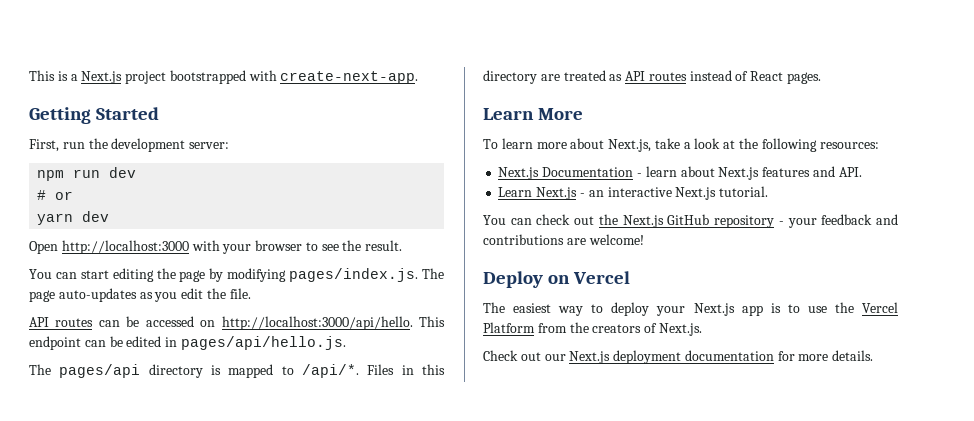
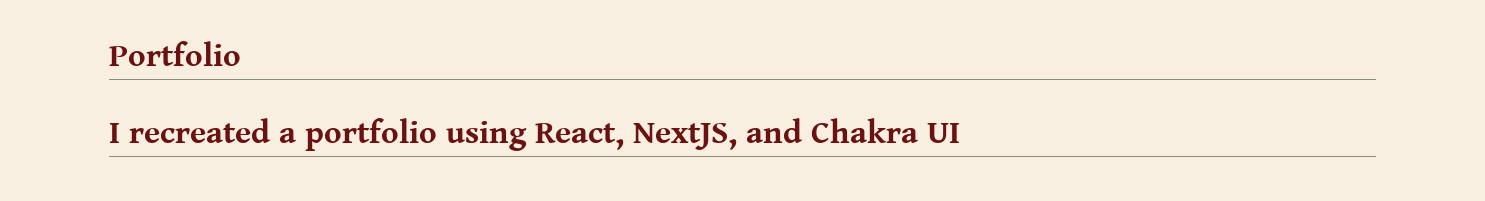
[29,70,419,84] [29,107,160,124] [29,138,230,152] [37,167,137,181] [37,190,74,200] [37,211,110,225] [29,240,403,254] [29,268,444,282] [29,288,251,302] [29,316,445,330] [29,336,346,350] [29,364,445,378] [483,70,822,84] [483,108,584,120] [483,138,879,152] [498,166,862,180] [498,186,769,200] [483,214,898,228] [483,234,644,245] [483,271,631,288] [483,302,898,316] [483,322,702,336] [483,350,874,364] This is a Next.js project bootstrapped with create-next-app. // Getting Started // First, run the development server: // npm run dev // # or // yarn dev // Open http://localhost:3000 with your browser to see the result. // You can start editing the page by modifying pages/index.js. The page auto-updates as you edit the file. // API routes can be accessed on http://localhost:3000/api/hello. This endpoint can be edited in pages/api/hello.js. // The pages/api directory is mapped to /api/*. Files in this directory are treated as API routes instead of React pages. // Learn More // To learn more about Next.js, take a look at the following resources: // Next.js Documentation - learn about Next.js features and API. // Learn Next.js - an interactive Next.js tutorial. // You can check out the Next.js GitHub repository - your feedback and contributions are welcome! // Deploy on Vercel // The easiest way to deploy your Next.js app is to use the Vercel Platform from the creators of Next.js. // Check out our Next.js deployment documentation for more details. -> [109,41,241,66] [109,118,960,151] Portfolio // I recreated a portfolio using React, NextJS, and Chakra UI

